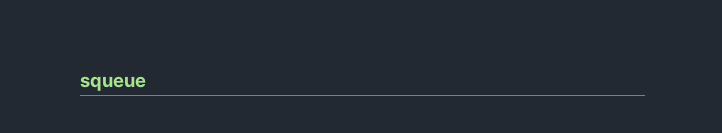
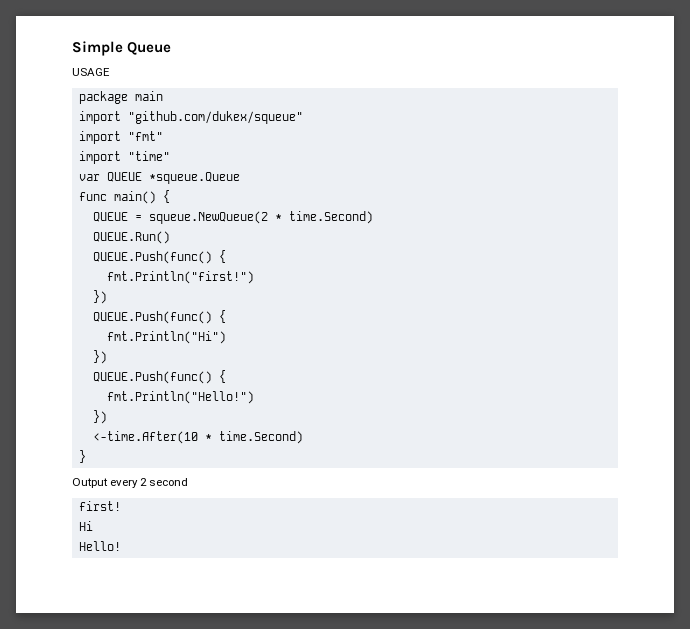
[80,76,146,91] squeue -> [72,41,172,56] [72,68,110,76] [78,91,163,104] [78,111,303,124] [78,131,163,144] [78,151,170,164] [78,172,240,184] [78,190,170,204] [92,211,373,224] [92,231,170,244] [92,250,226,264] [106,271,254,284] [92,290,107,304] [92,310,226,324] [106,331,226,344] [92,350,107,364] [92,370,226,384] [106,391,254,404] [92,410,107,424] [92,431,303,444] [78,450,86,463] [72,478,189,488] [78,501,121,511] [78,521,93,531] [78,541,121,551] Simple Queue // USAGE // package main // import "github.com/dukex/squeue" // import "fmt" // import "time" // var QUEUE *squeue.Queue // func main() { // QUEUE = squeue.NewQueue(2 * time.Second) // QUEUE.Run() // QUEUE.Push(func() { // fmt.Println("first!") // }) // QUEUE.Push(func() { // fmt.Println("Hi") // }) // QUEUE.Push(func() { // fmt.Println("Hello!") // }) // <-time.After(10 * time.Second) // } // Output every 2 second // first! // Hi // Hello!

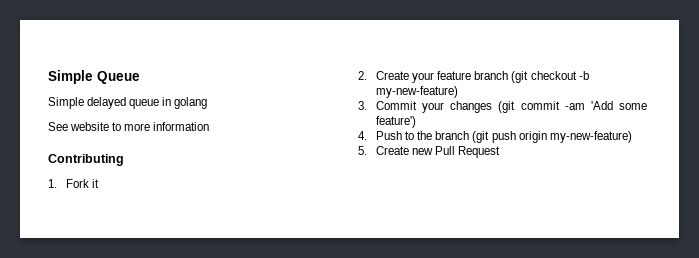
[72,68,110,76] [78,91,163,104] [78,111,303,124] [78,131,163,144] [78,151,170,164] [78,172,240,184] [78,190,170,204] [92,211,373,224] [92,231,170,244] [92,250,226,264] [106,271,254,284] [92,290,107,304] [92,310,226,324] [106,331,226,344] [92,350,107,364] [92,370,226,384] [106,391,254,404] [92,410,107,424] [92,431,303,444] [78,450,86,463] [72,478,189,488] [78,501,121,511] [78,521,93,531] [78,541,121,551] USAGE // package main // import "github.com/dukex/squeue" // import "fmt" // import "time" // var QUEUE *squeue.Queue // func main() { // QUEUE = squeue.NewQueue(2 * time.Second) // QUEUE.Run() // QUEUE.Push(func() { // fmt.Println("first!") // }) // QUEUE.Push(func() { // fmt.Println("Hi") // }) // QUEUE.Push(func() { // fmt.Println("Hello!") // }) // <-time.After(10 * time.Second) // } // Output every 2 second // first! // Hi // Hello! -> [48,97,208,109] [48,122,210,131] [48,154,124,166] [48,179,100,188] [358,71,589,83] [376,86,459,98] [358,101,647,113] [376,116,417,128] [358,131,632,143] [358,146,501,158] Simple delayed queue in golang // See website to more information // Contributing // 1. Fork it // 2. Create your feature branch (git checkout -b my-new-feature) // 3. Commit your changes (git commit -am 'Add some feature') // 4. Push to the branch (git push origin my-new-feature) // 5. Create new Pull Request

